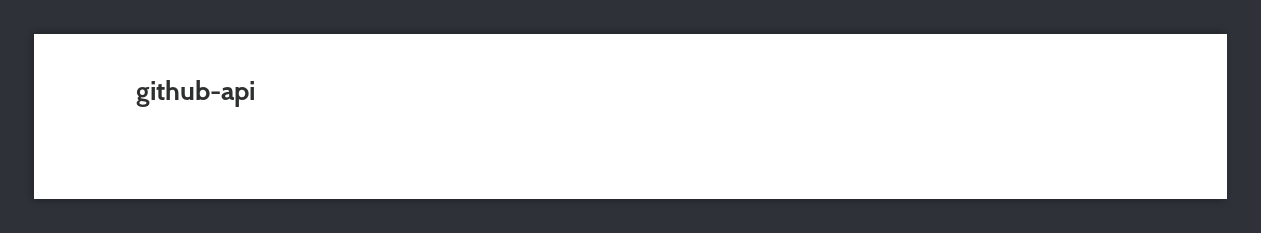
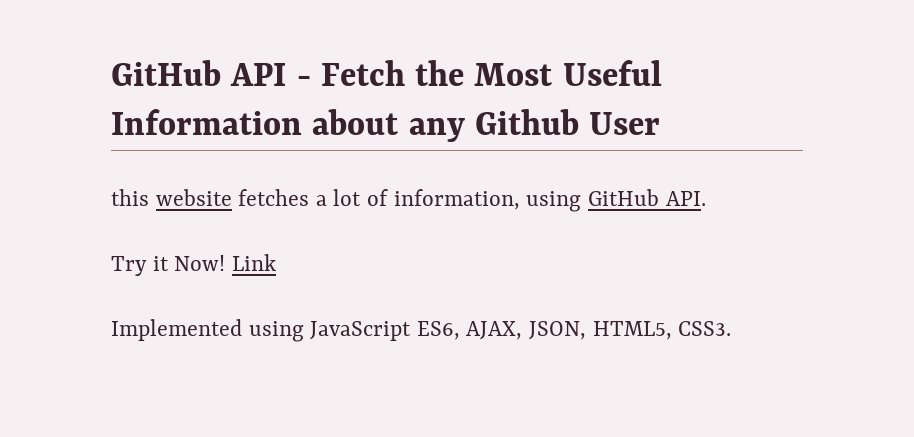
[136,80,255,107] github-api -> [111,60,662,86] [111,109,661,142] [111,189,706,212] [111,254,276,276] [111,319,732,342] GitHub API - Fetch the Most Useful Information about any Github User // this website fetches a lot of information, using GitHub API. // Try it Now! Link // Implemented using JavaScript ES6, AJAX, JSON, HTML5, CSS3.

